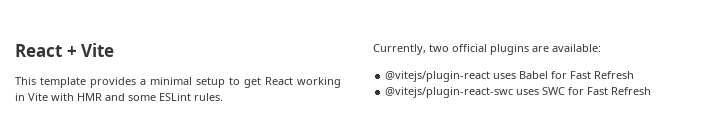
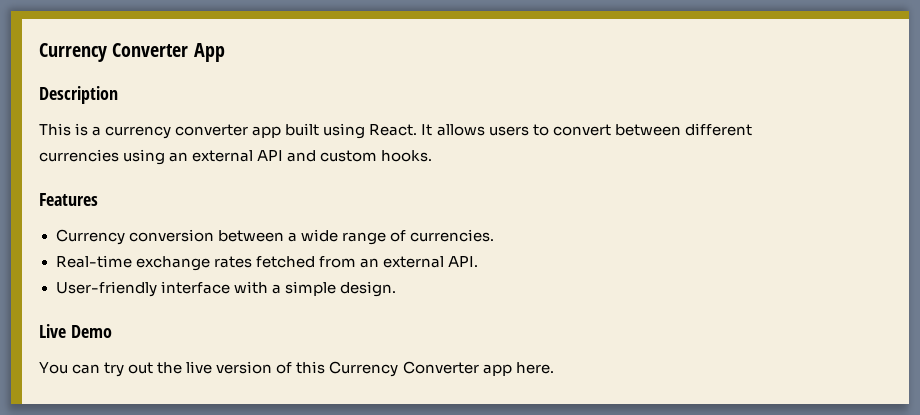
[15,43,115,57] [15,77,341,88] [15,93,223,101] [373,44,601,55] [385,71,635,82] [385,87,652,98] React + Vite // This template provides a minimal setup to get React working in Vite with HMR and some ESLint rules. // Currently, two official plugins are available: // @vitejs/plugin-react uses Babel for Fast Refresh // @vitejs/plugin-react-swc uses SWC for Fast Refresh -> [39,43,225,62] [39,86,118,104] [39,123,752,139] [39,149,433,165] [39,193,98,206] [55,229,494,245] [55,255,478,271] [55,281,396,297] [39,324,112,338] [39,361,554,377] Currency Converter App // Description // This is a currency converter app built using React. It allows users to convert between different currencies using an external API and custom hooks. // Features // Currency conversion between a wide range of currencies. // Real-time exchange rates fetched from an external API. // User-friendly interface with a simple design. // Live Demo // You can try out the live version of this Currency Converter app here.

